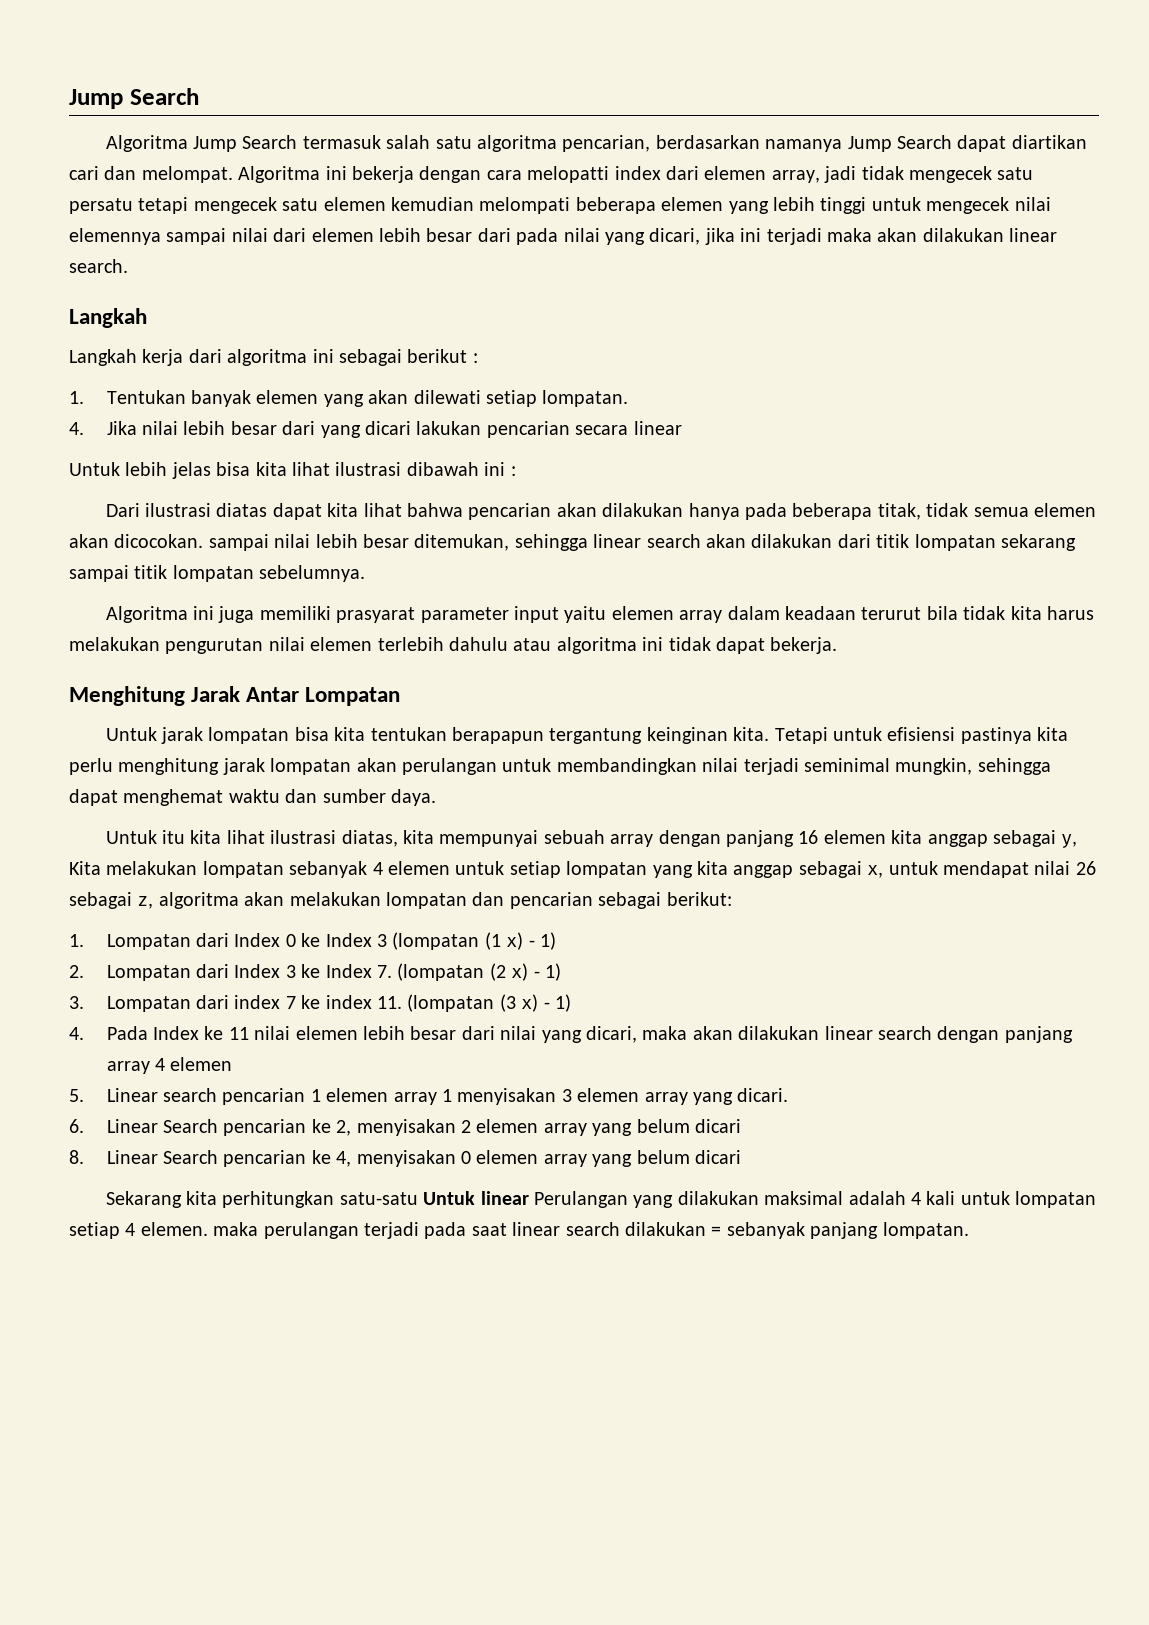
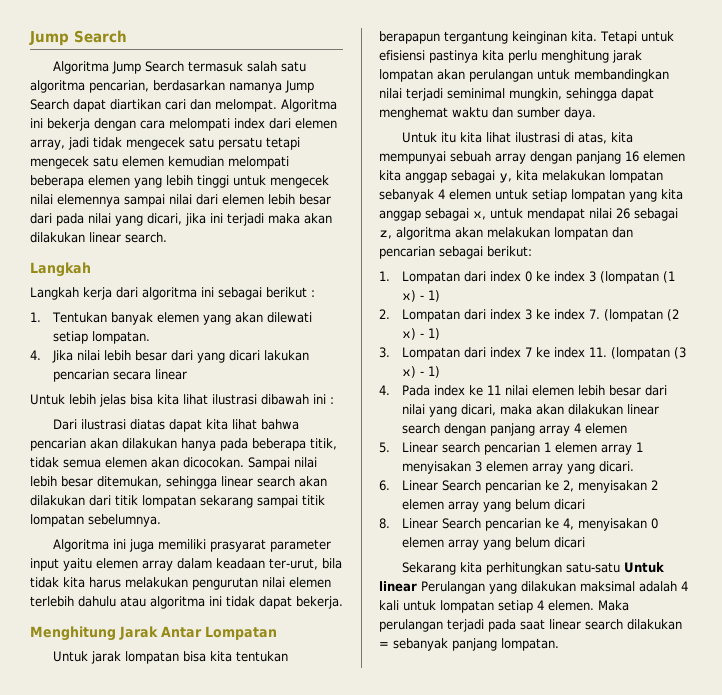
[527,166,610,183] melopatti -> [169,118,230,131] melompati
[877,503,921,520] titak, -> [310,438,337,450] titik,
[208,534,269,551] sampai -> [248,457,290,470] Sampai
[861,607,922,620] terurut -> [269,558,318,570] ter-urut,
[341,830,398,847] diatas, -> [564,132,608,144] di atas,
[69,861,101,875] Kita -> [516,170,538,181] kita
[234,933,281,947] Index -> [489,271,521,282] index
[325,933,372,947] Index -> [553,271,585,282] index
[234,964,281,978] Index -> [489,309,521,320] index
[325,964,372,978] Index -> [553,309,585,320] index
[153,1026,200,1040] Index -> [433,385,465,396] index
[213,1222,259,1236] maka -> [598,600,629,611] Maka

